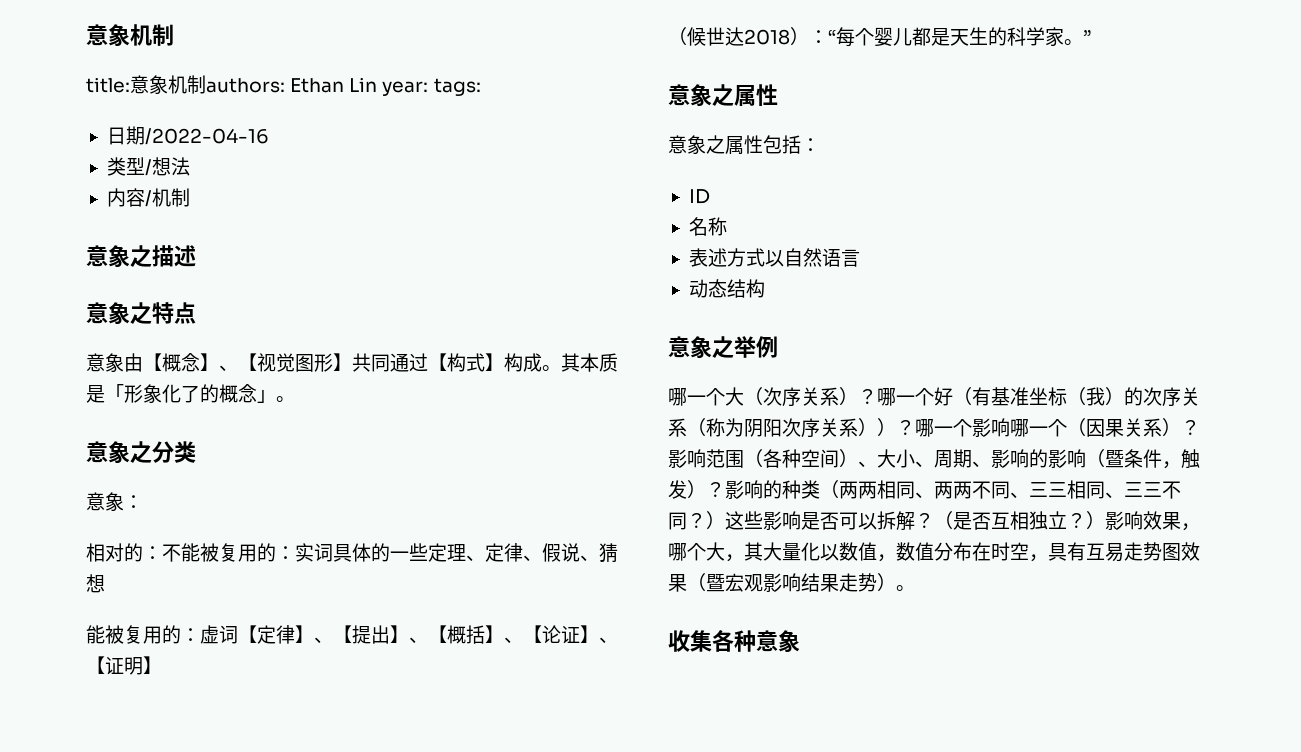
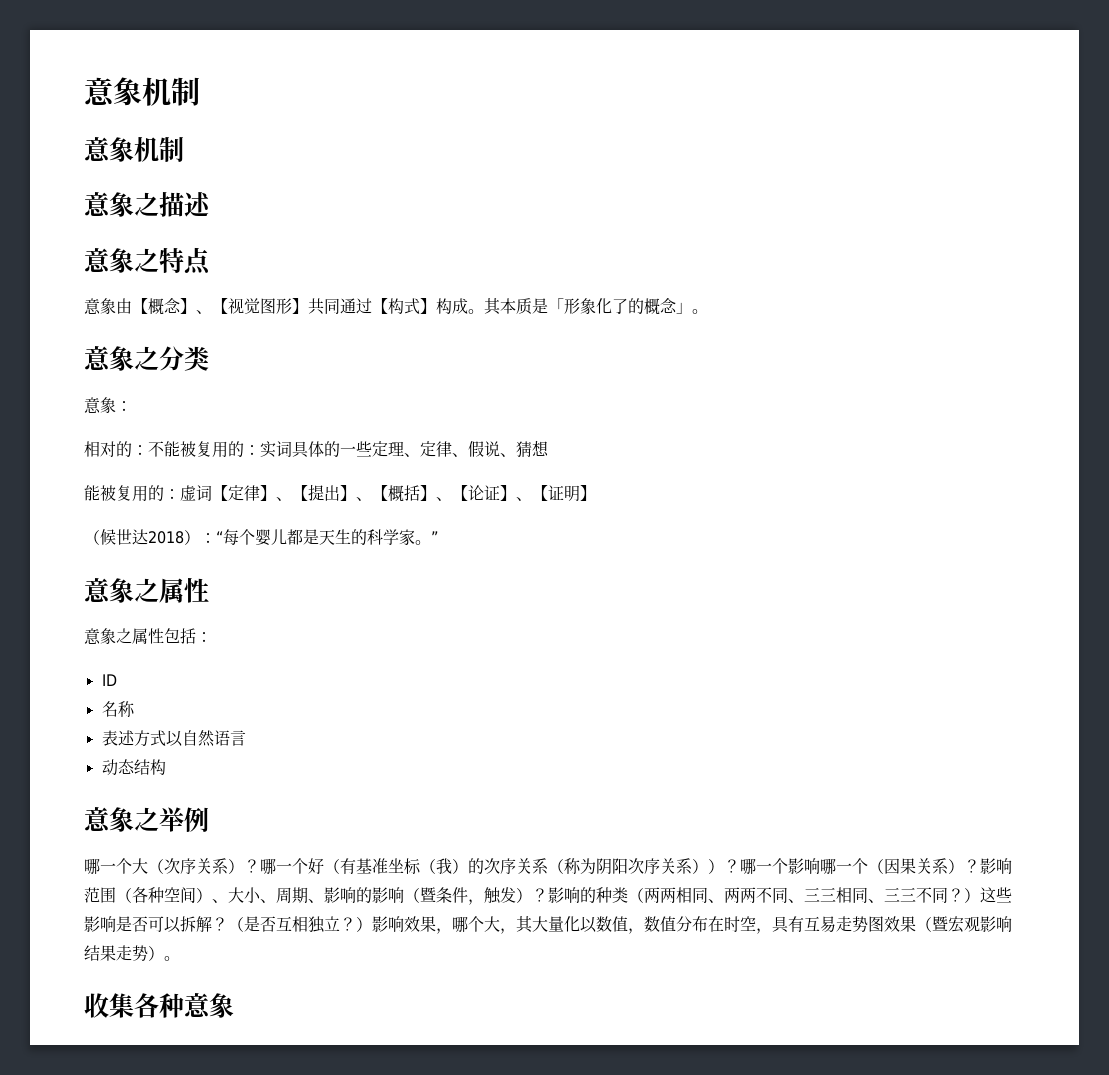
[86,24,174,46] [86,75,481,96] [106,126,269,145] [106,157,190,176] [106,188,190,207] 意象机制 // title:意象机制authors: Ethan Lin year: tags: // 日期/2022-04-16 // 类型/想法 // 内容/机制 -> [84,77,200,106] [84,137,184,162] 意象机制 // 意象机制

